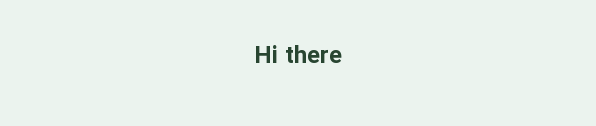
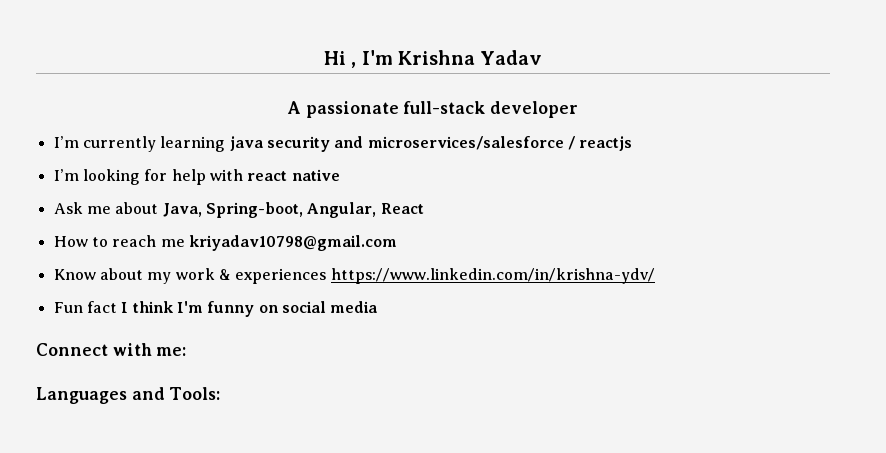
[284,45,342,63] there -> [351,50,543,68] [286,101,579,118] [53,136,633,152] [53,169,340,185] [53,202,424,218] [53,235,397,251] [53,268,655,284] [53,301,379,317] [36,343,187,356] [36,387,221,404] , I'm Krishna Yadav // A passionate full-stack developer // I’m currently learning java security and microservices/salesforce / reactjs // I’m looking for help with react native // Ask me about Java, Spring-boot, Angular, React // How to reach me kriyadav10798@gmail.com // Know about my work & experiences https://www.linkedin.com/in/krishna-ydv/ // Fun fact I think I'm funny on social media // Connect with me: // Languages and Tools:

